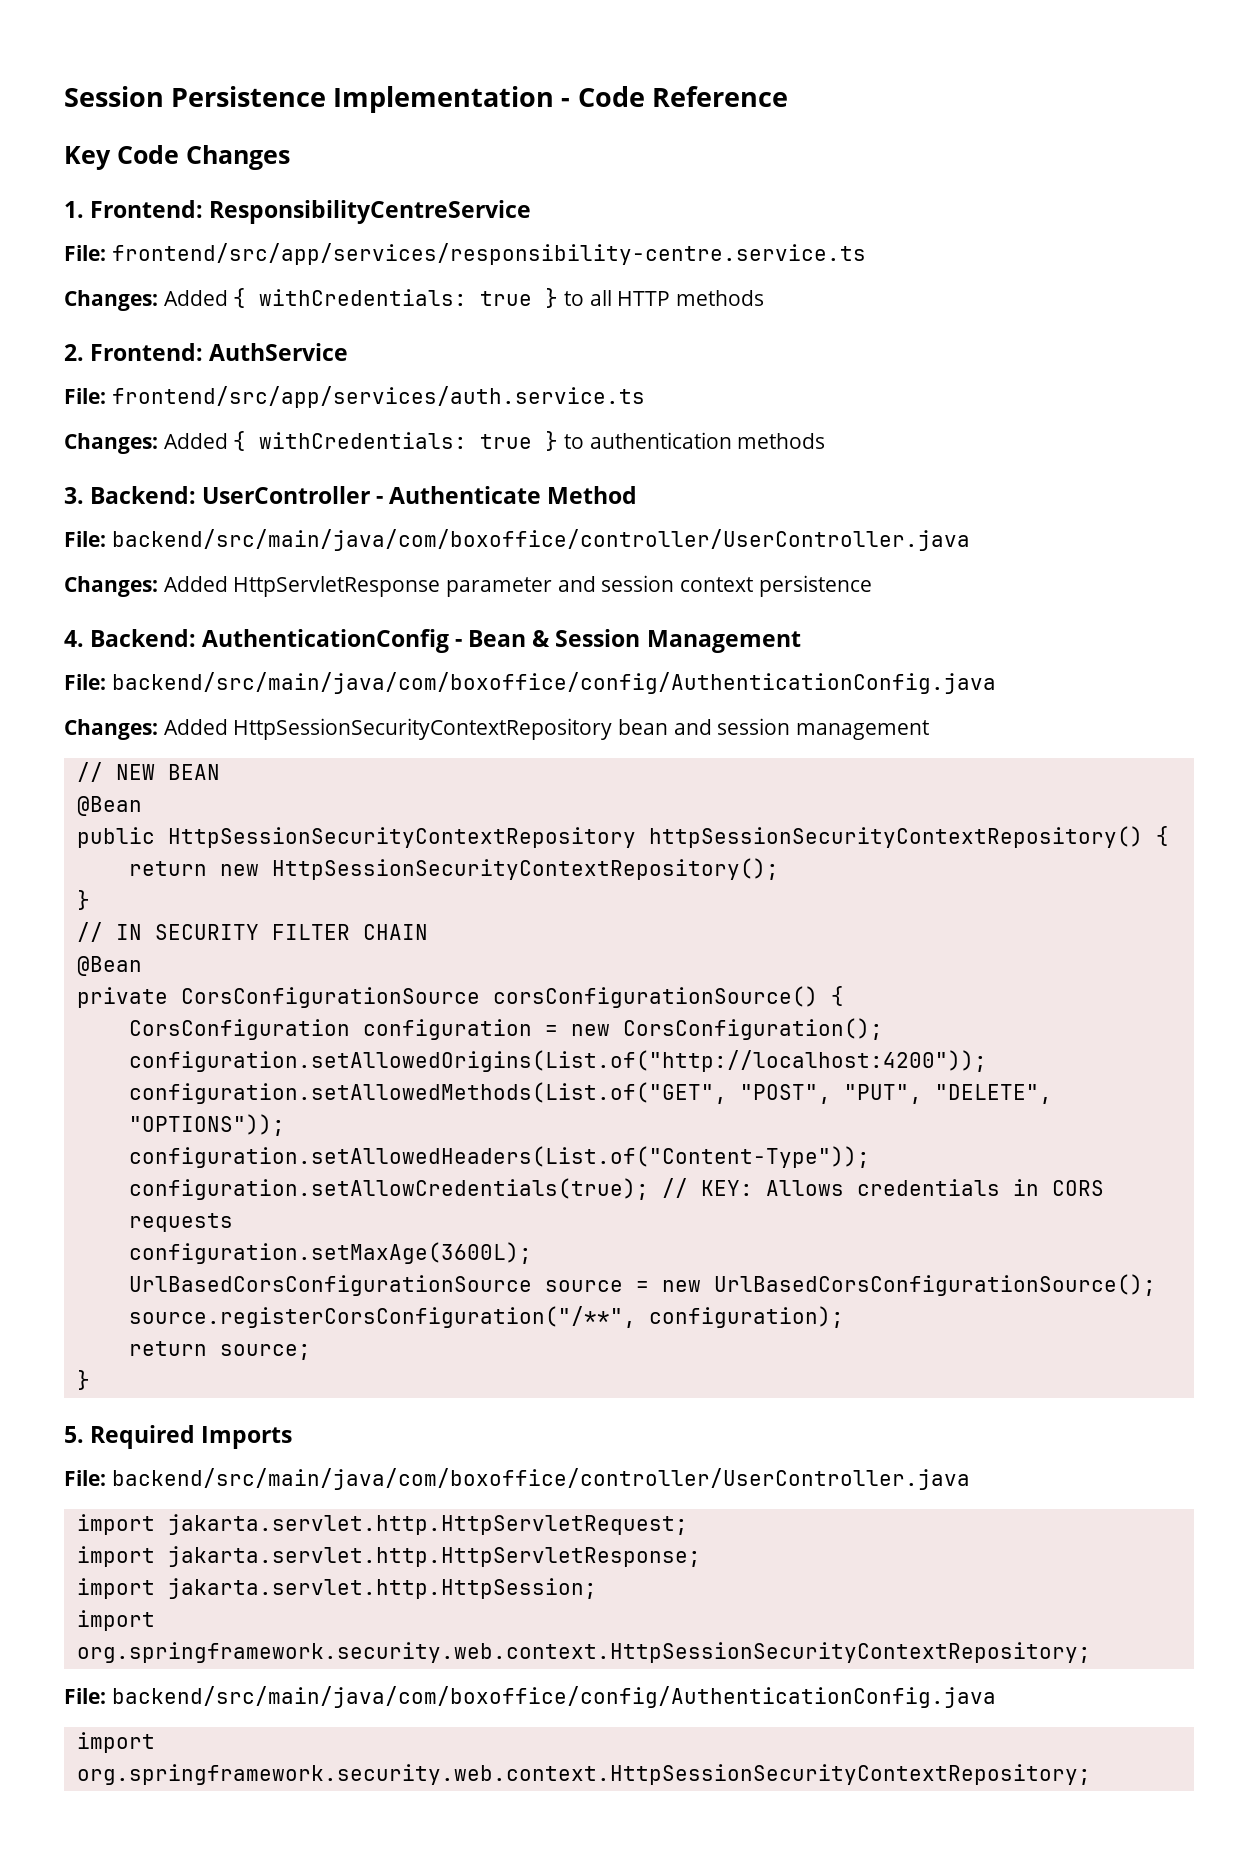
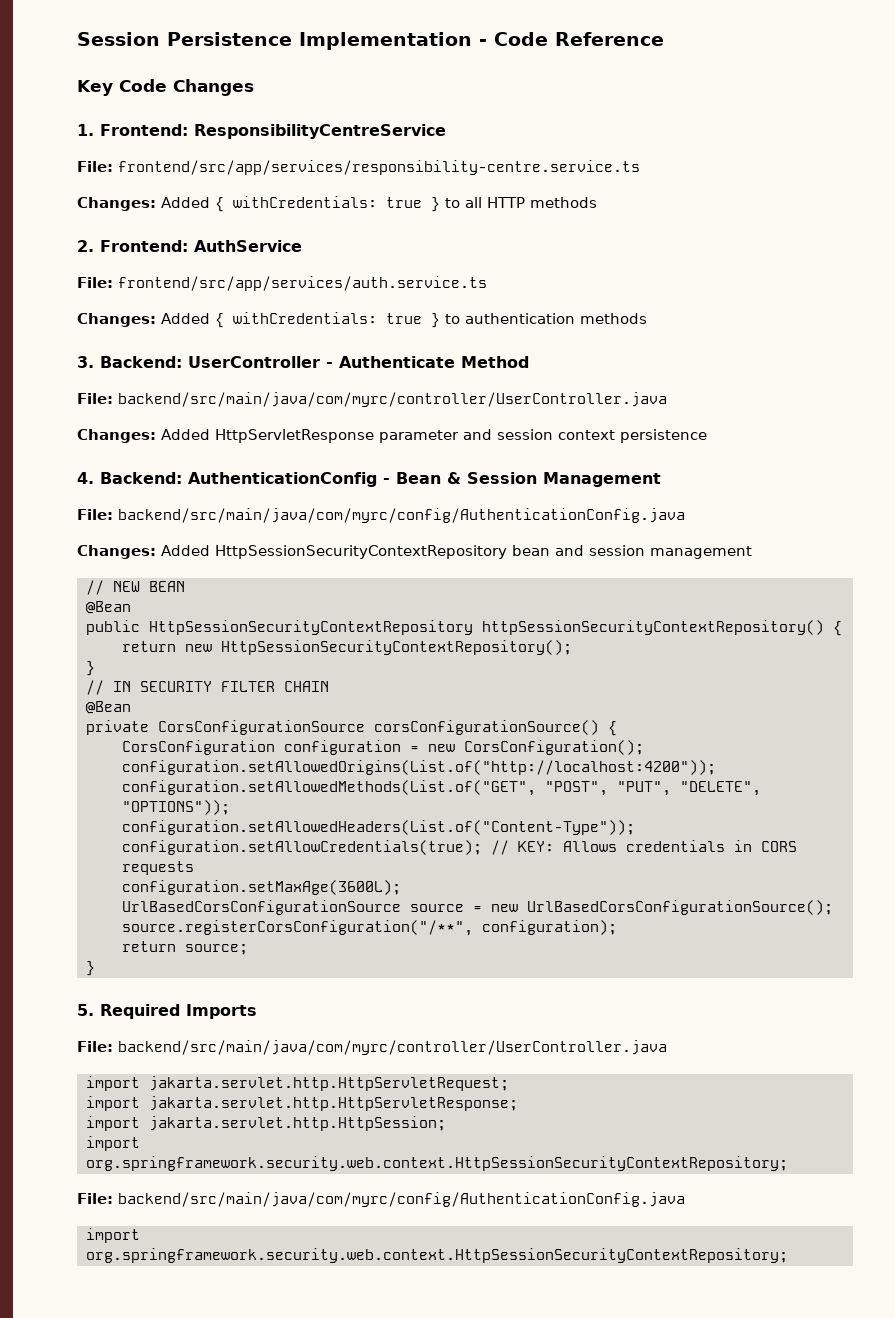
[111,529,970,551] backend/src/main/java/com/boxoffice/controller/UserController.java -> [118,392,667,407] backend/src/main/java/com/myrc/controller/UserController.java
[111,672,996,694] backend/src/main/java/com/boxoffice/config/AuthenticationConfig.java -> [118,508,685,523] backend/src/main/java/com/myrc/config/AuthenticationConfig.java
[111,1468,970,1490] backend/src/main/java/com/boxoffice/controller/UserController.java -> [118,1040,667,1055] backend/src/main/java/com/myrc/controller/UserController.java
[111,1686,996,1708] backend/src/main/java/com/boxoffice/config/AuthenticationConfig.java -> [118,1192,685,1207] backend/src/main/java/com/myrc/config/AuthenticationConfig.java

